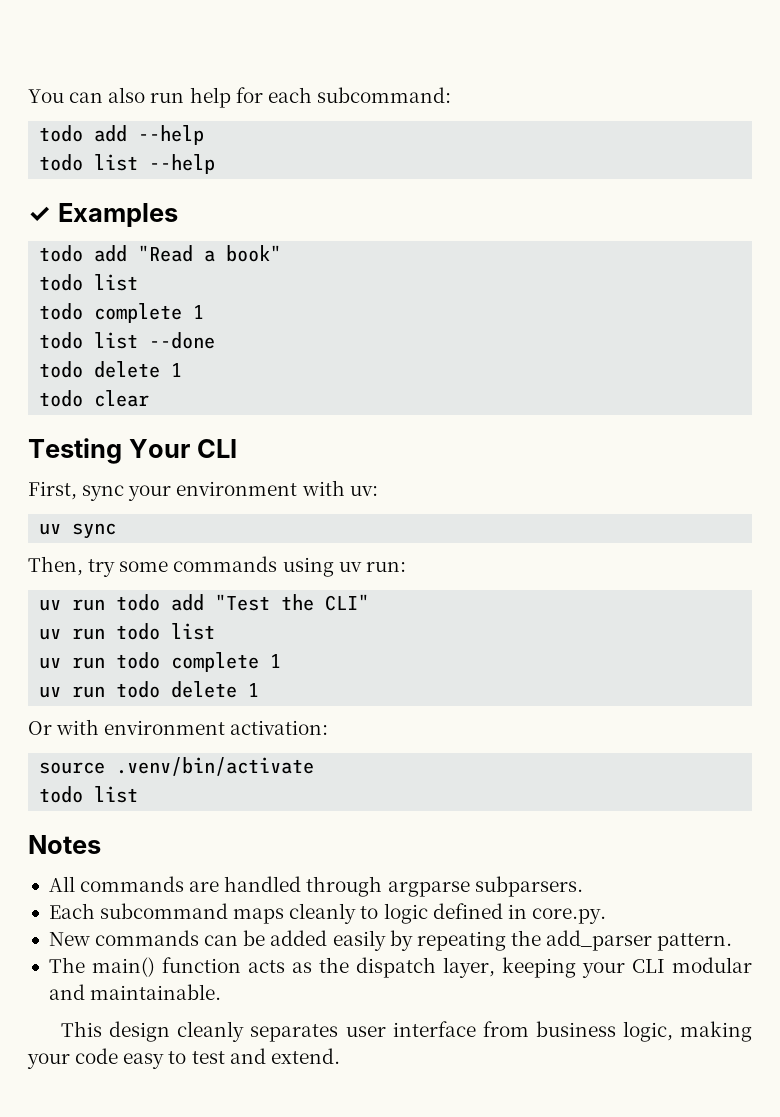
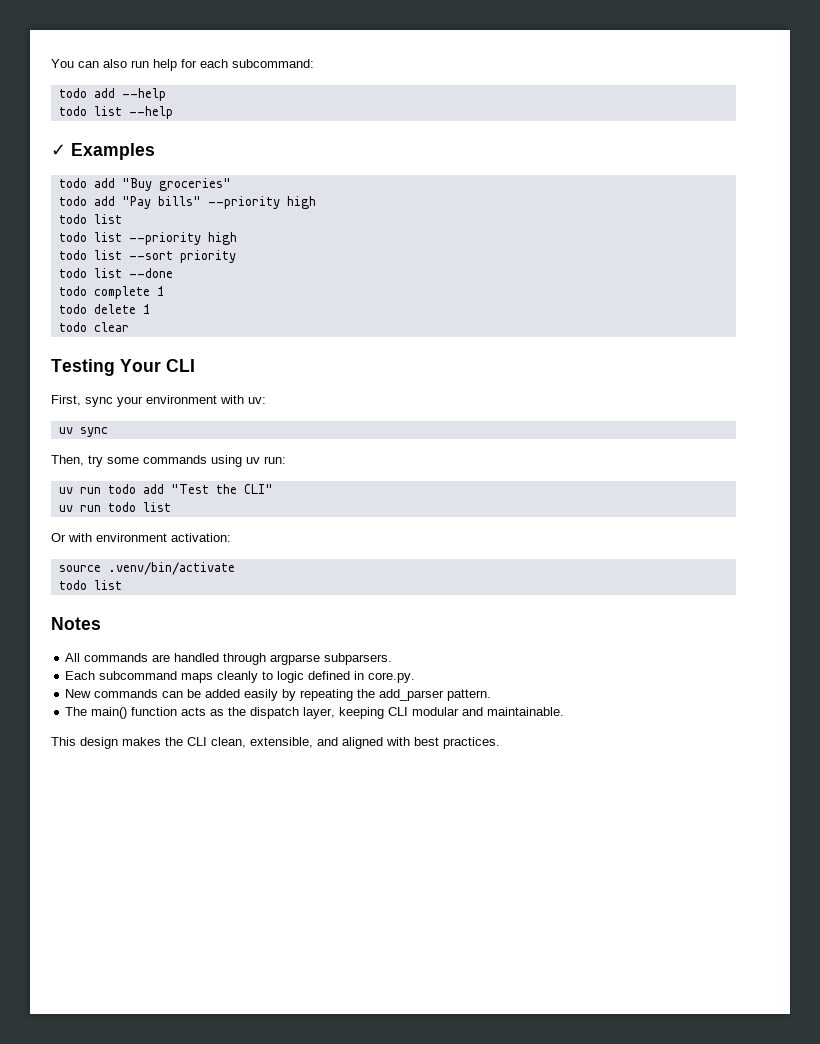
[138,245,282,262] [39,274,139,291] [39,303,205,323] "Read a book" // todo list // todo complete 1 -> [121,178,231,191] [58,196,316,209] [58,214,122,224] [58,232,237,245] [58,250,236,263] "Buy groceries" // todo add "Pay bills" --priority high // todo list // todo list --priority high // todo list --sort priority
(216, 340) none -> [58,286,164,299] // todo complete 1
[39,652,282,672] [39,681,260,698] // uv run todo complete 1 // uv run todo delete 1 -> (171, 507) none
[581,962,625,978] your -> (385, 713) none
[177,1021,752,1042] [27,1048,340,1069] cleanly separates user interface from business logic, making your code easy to test and extend. -> [122,737,500,749] makes the CLI clean, extensible, and aligned with best practices.

